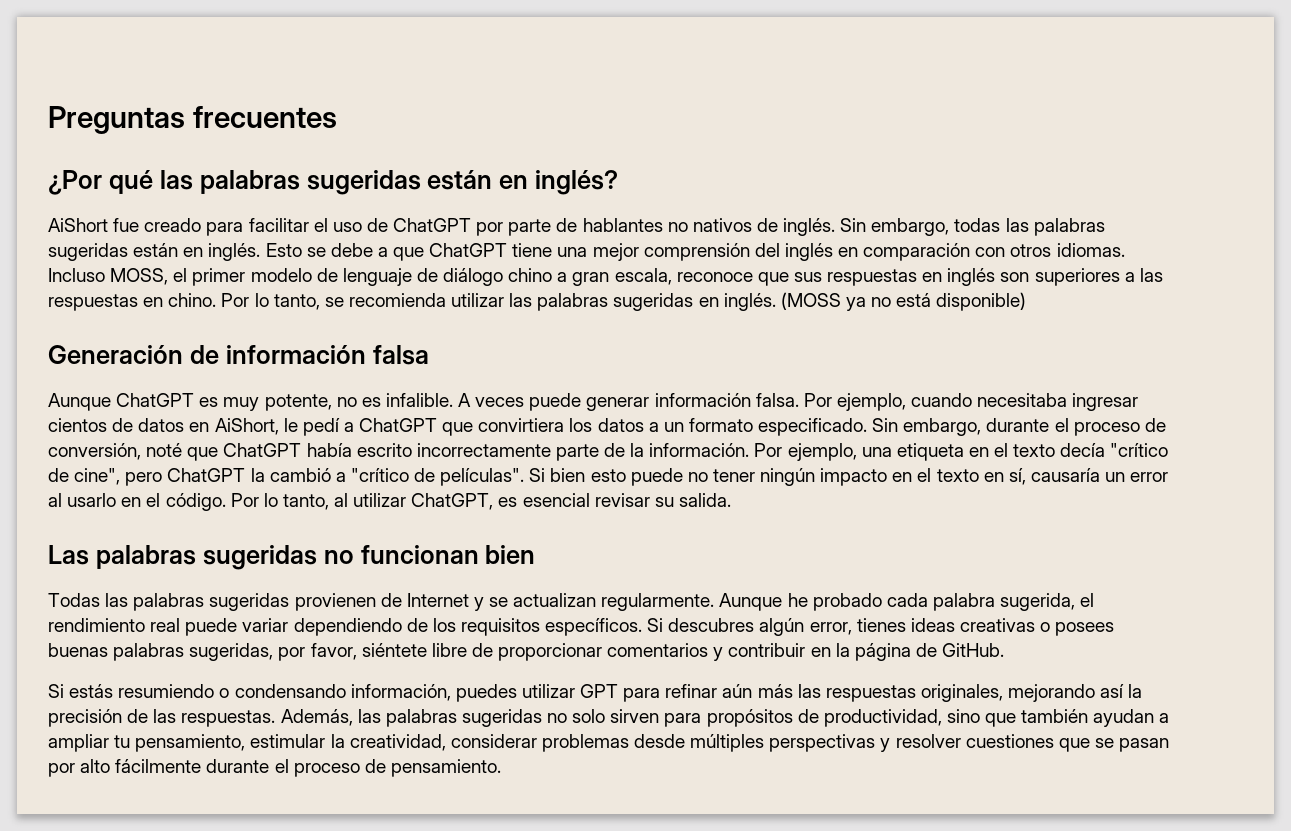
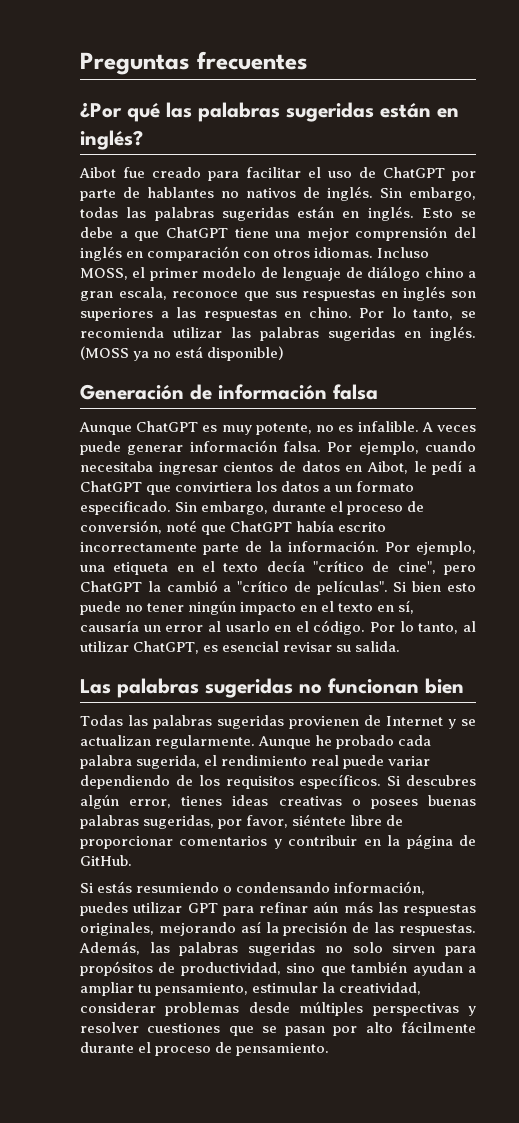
[48,218,108,232] AiShort -> [79,167,116,178] Aibot
[214,418,279,435] AiShort, -> [367,461,408,474] Aibot,

